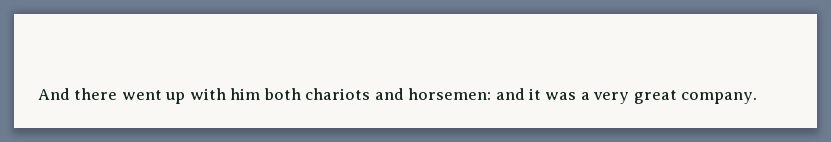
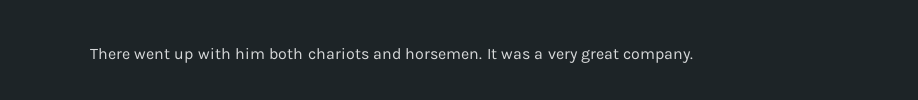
[38,88,118,100] And there -> [89,48,130,60] There
[408,88,542,100] horsemen: and it -> [405,48,497,60] horsemen. It

